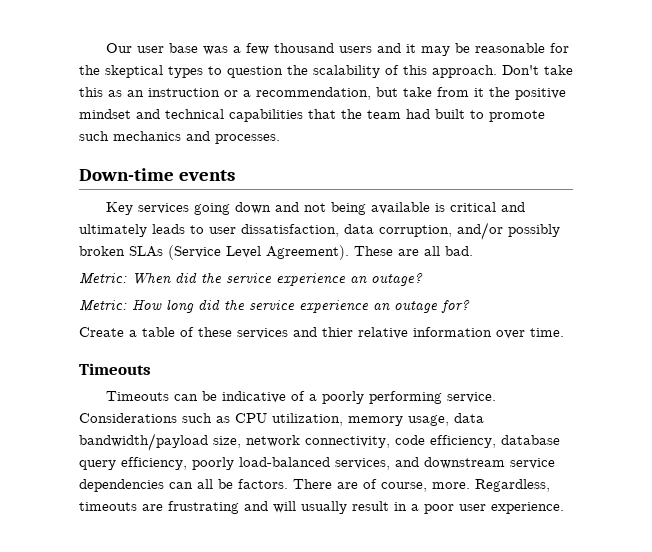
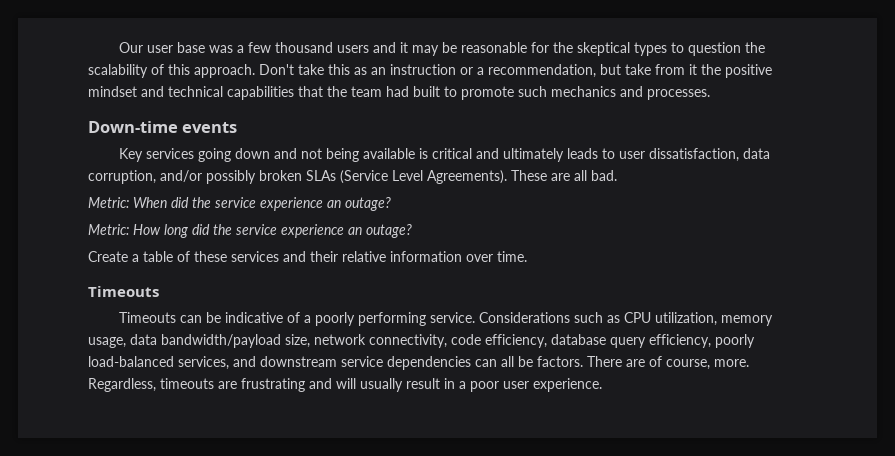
[266,245,349,260] Agreement). -> [427,170,507,184] Agreements).
[394,300,470,313] outage for? -> [366,224,412,238] outage?
[322,327,353,337] thier -> [310,251,338,262] their

